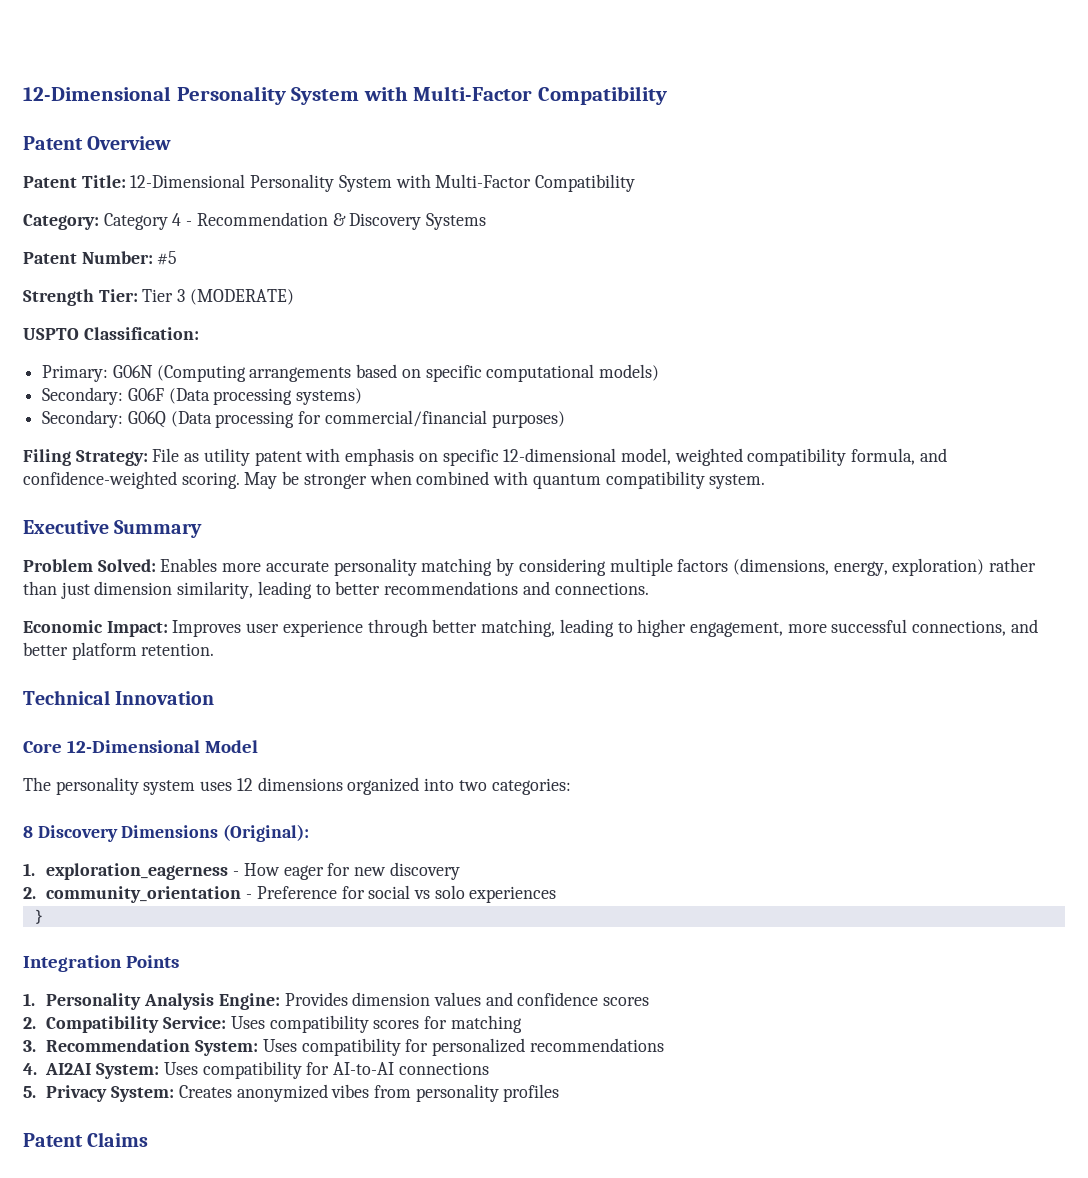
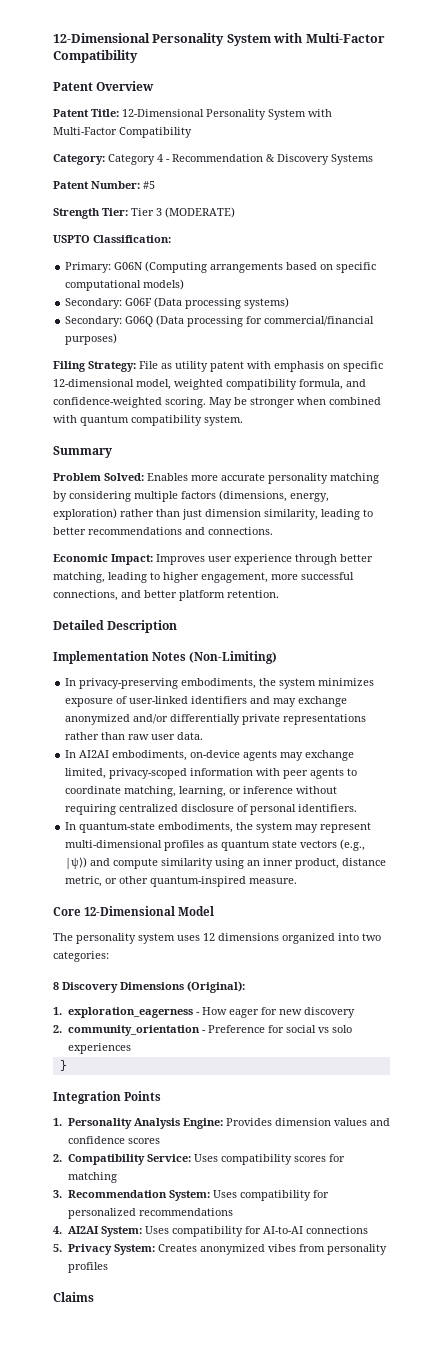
[23,520,109,534] Executive -> (243, 420) none
[23,690,215,705] Technical Innovation -> [53,620,178,633] [53,651,278,664] [65,678,375,689] [65,696,348,707] [65,714,367,725] [65,732,204,740] [65,750,355,761] [65,768,358,779] [65,786,338,797] [65,804,358,815] [65,822,372,833] [65,839,366,851] [65,857,387,869] [65,876,298,887] Detailed Description // Implementation Notes (Non-Limiting) // In privacy-preserving embodiments, the system minimizes exposure of user-linked identifiers and may exchange anonymized and/or differentially private representations rather than raw user data. // In AI2AI embodiments, on-device agents may exchange limited, privacy-scoped information with peer agents to coordinate matching, learning, or inference without requiring centralized disclosure of personal identifiers. // In quantum-state embodiments, the system may represent multi-dimensional profiles as quantum state vectors (e.g., |ψ⟩) and compute similarity using an inner product, distance metric, or other quantum-inspired measure.
[23,1133,83,1147] Patent -> (108, 1267) none

